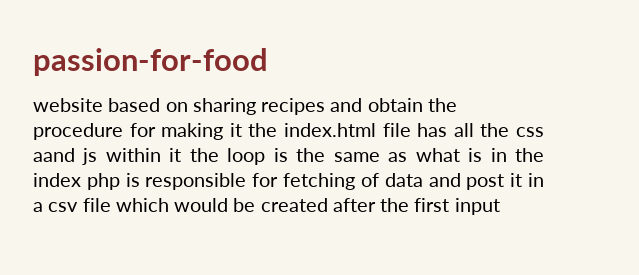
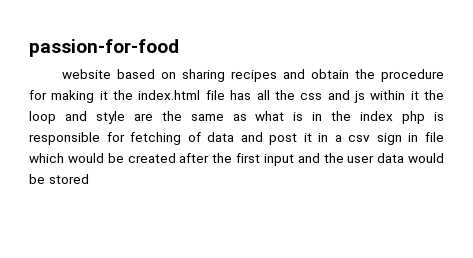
[33,148,75,162] aand -> [327,90,350,100] and
[273,148,288,162] is -> [64,111,153,124] and style are
(79, 207) none -> [376,133,419,145] sign in
(500, 206) none -> [297,153,444,163] [29,174,89,184] and the user data would be stored

